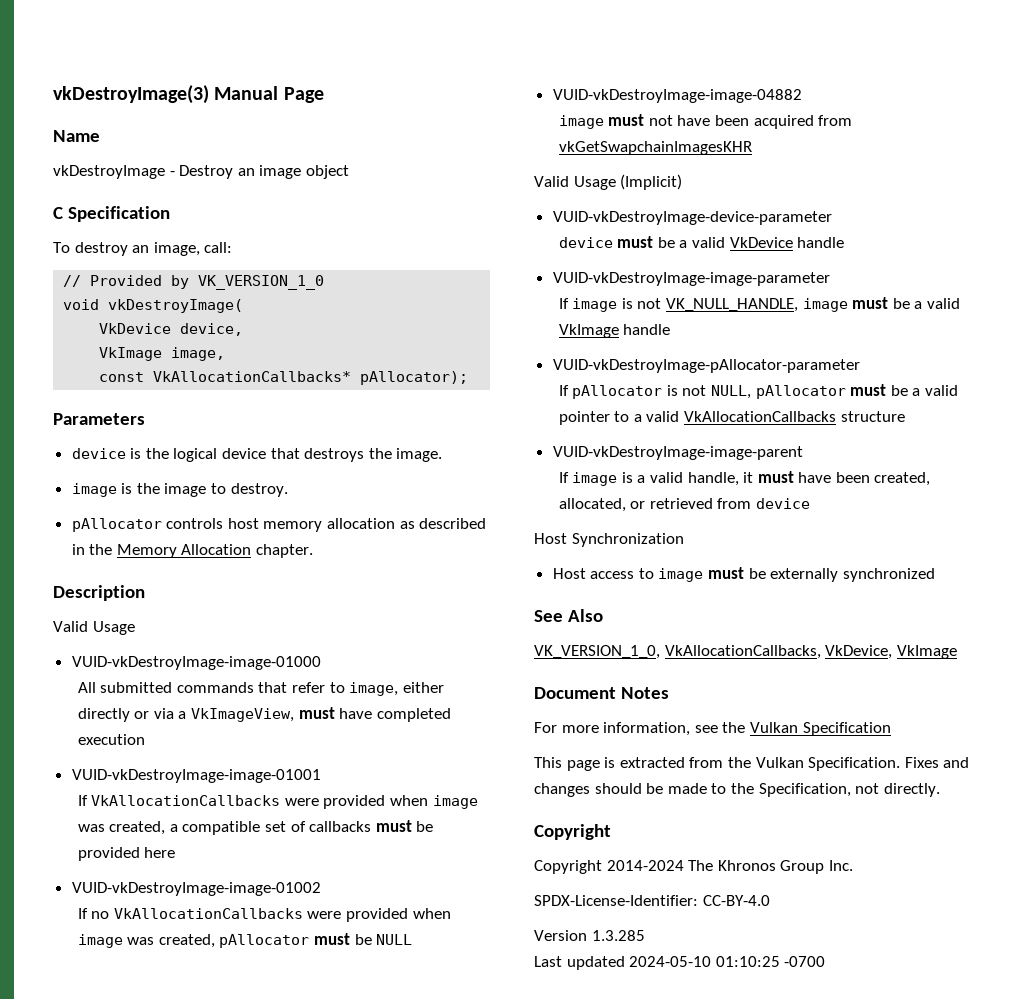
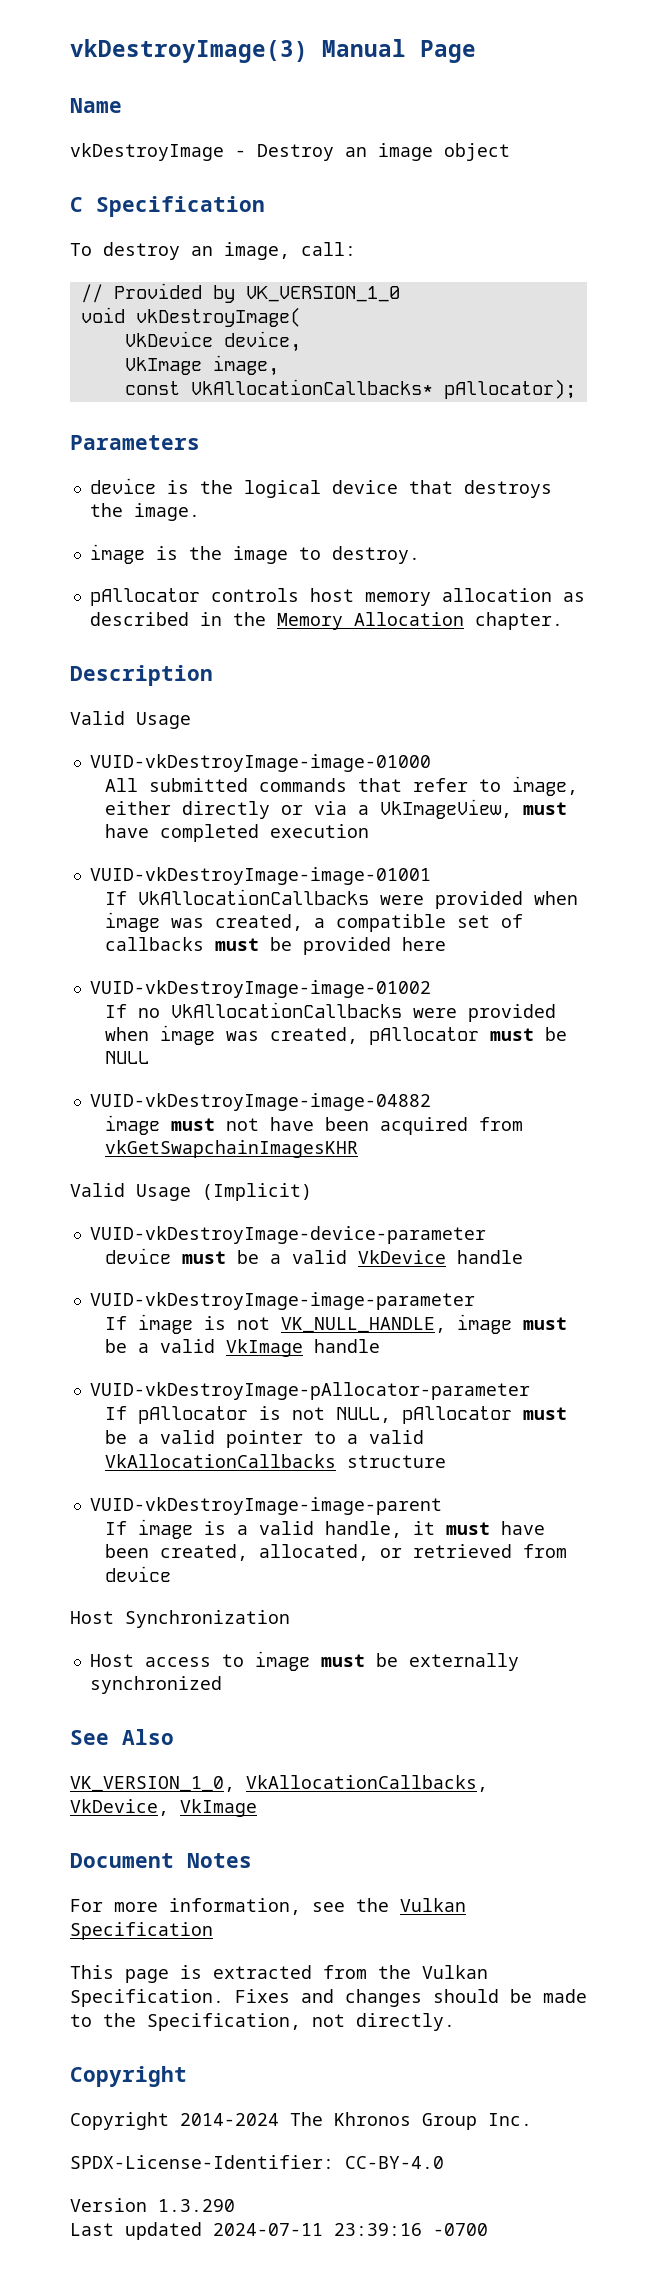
[591,930,645,941] 1.3.285 -> [158,2199,235,2212] 1.3.290
[629,956,780,967] 2024-05-10 01:10:25 -> [213,2223,422,2236] 2024-07-11 23:39:16

